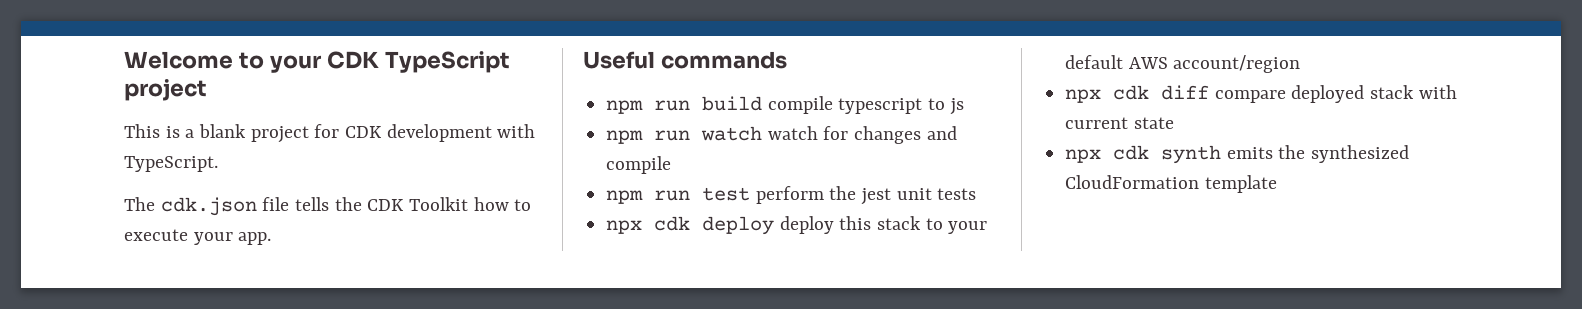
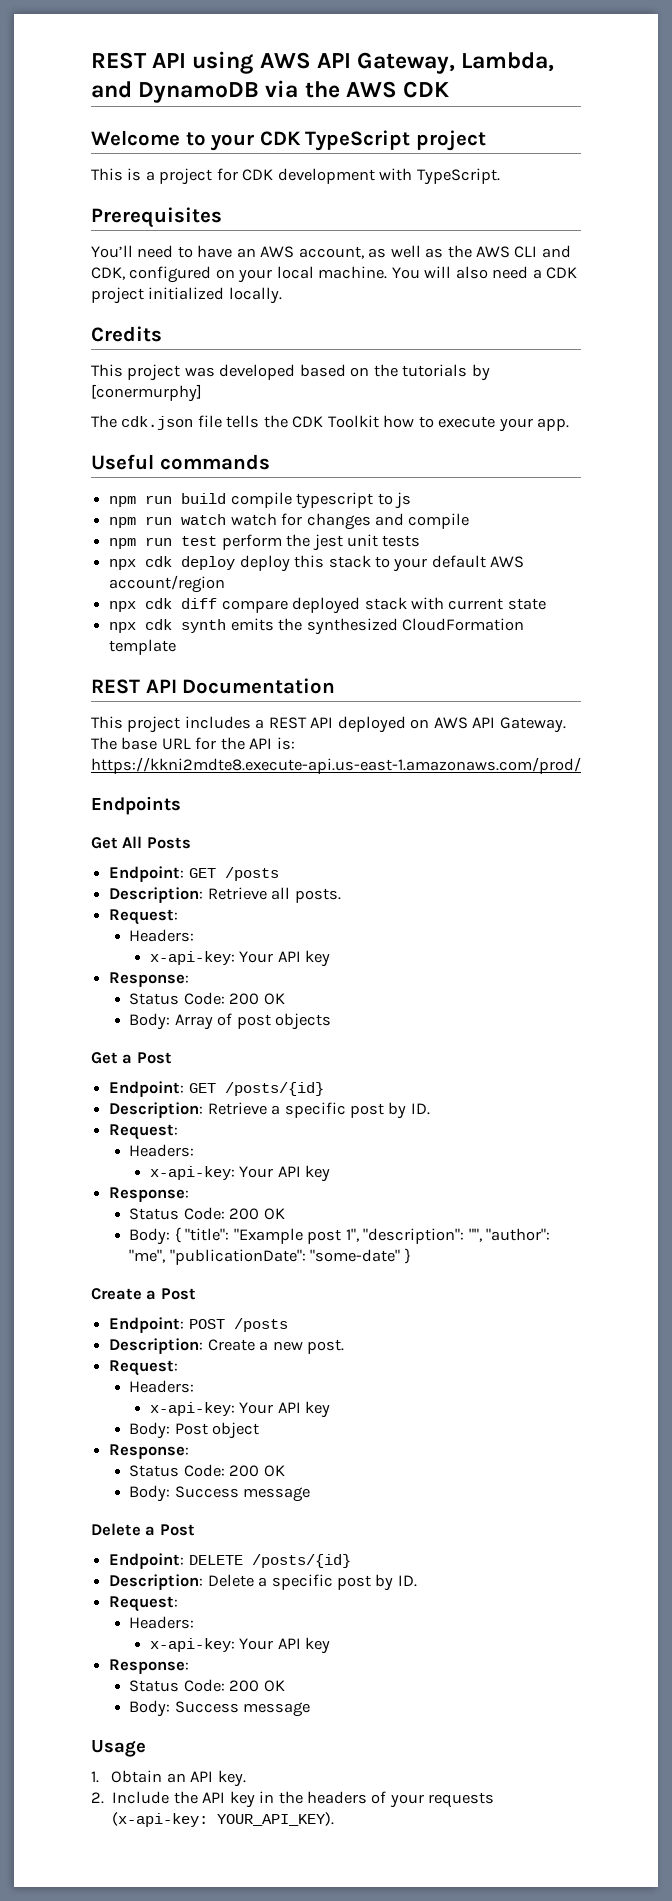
(124, 60) none -> [91,51,555,74] [91,80,450,103] REST API using AWS API Gateway, Lambda, and DynamoDB via the AWS CDK //
[199,124,247,138] blank -> (155, 176) none
(218, 164) none -> [91,207,222,228] [91,245,571,259] [91,266,578,283] [91,287,282,304] [91,326,162,342] [91,364,490,381] [91,384,202,402] // Prerequisites // You’ll need to have an AWS account, as well as the AWS CLI and CDK, configured on your local machine. You will also need a CDK project initialized locally. // Credits // This project was developed based on the tutorials by [conermurphy]
(1277, 184) none -> [91,678,336,694] [91,716,566,733] [91,737,295,750] [91,757,581,774] [91,796,181,815] [91,836,191,849] [109,866,279,882] [109,887,341,903] [109,909,179,925] [129,929,195,942] [149,950,331,967] [109,972,190,987] [129,992,285,1005] [129,1013,332,1030] [91,1052,172,1064] [109,1081,324,1097] [109,1102,430,1119] [109,1124,179,1140] [129,1144,195,1157] [149,1165,331,1182] [109,1187,190,1202] [129,1207,285,1220] [129,1227,551,1245] [129,1248,411,1265] [91,1288,196,1300] [109,1317,288,1333] [109,1338,344,1354] [109,1360,179,1376] [129,1380,195,1393] [149,1401,331,1418] [129,1422,260,1439] [109,1444,190,1459] [129,1464,285,1477] [129,1485,311,1502] [91,1523,195,1536] [109,1553,351,1569] [109,1574,417,1591] [109,1596,179,1612] [129,1616,195,1629] [149,1637,331,1654] [109,1659,190,1674] [129,1679,285,1692] [129,1700,311,1717] [91,1740,146,1757] [91,1770,246,1787] [91,1791,495,1808] [112,1812,335,1827] // REST API Documentation // This project includes a REST API deployed on AWS API Gateway. The base URL for the API is: https://kkni2mdte8.execute-api.us-east-1.amazonaws.com/prod/ // Endpoints // Get All Posts // Endpoint: GET /posts // Description: Retrieve all posts. // Request: // Headers: // x-api-key: Your API key // Response: // Status Code: 200 OK // Body: Array of post objects // Get a Post // Endpoint: GET /posts/{id} // Description: Retrieve a specific post by ID. // Request: // Headers: // x-api-key: Your API key // Response: // Status Code: 200 OK // Body: { "title": "Example post 1", "description": "", "author": "me", "publicationDate": "some-date" } // Create a Post // Endpoint: POST /posts // Description: Create a new post. // Request: // Headers: // x-api-key: Your API key // Body: Post object // Response: // Status Code: 200 OK // Body: Success message // Delete a Post // Endpoint: DELETE /posts/{id} // Description: Delete a specific post by ID. // Request: // Headers: // x-api-key: Your API key // Response: // Status Code: 200 OK // Body: Success message // Usage // 1. Obtain an API key. // 2. Include the API key in the headers of your requests (x-api-key: YOUR_API_KEY).

